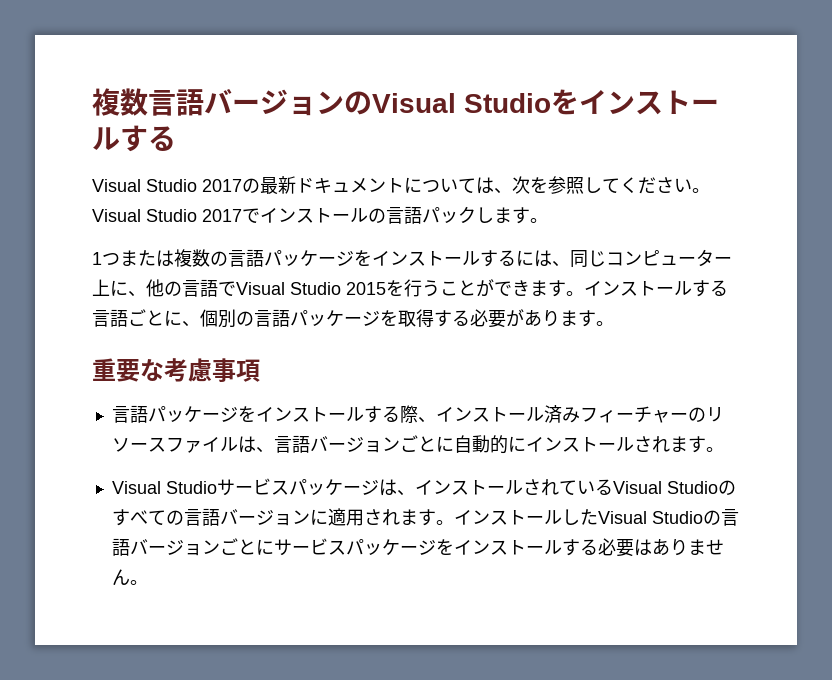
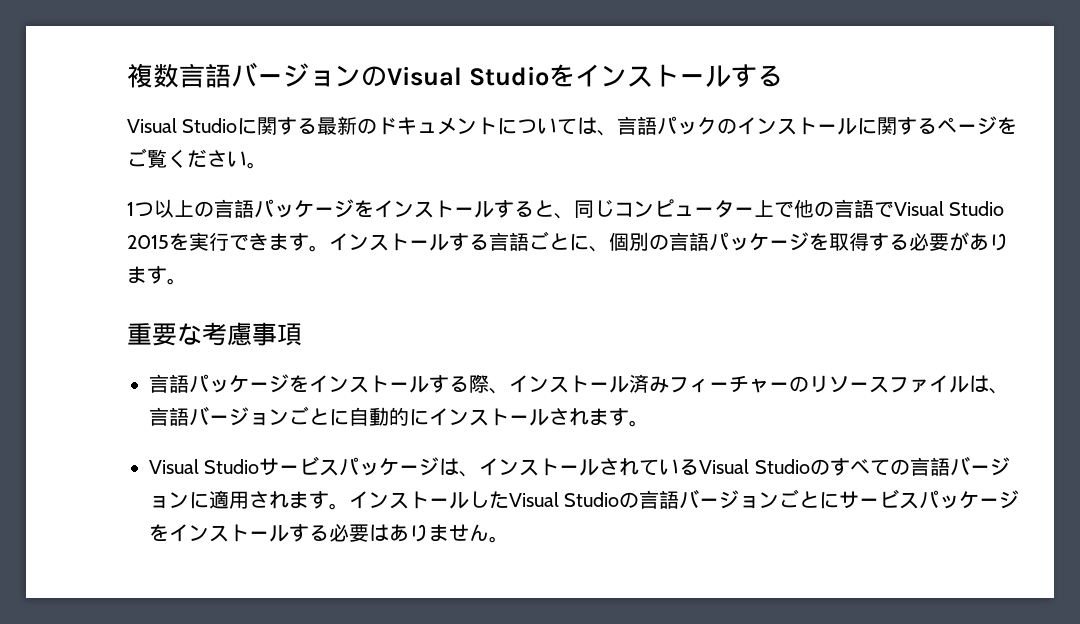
[202,176,296,194] 2017の最新 -> [237,116,378,135] に関する最新の
[512,176,710,194] [92,206,530,224] 次を参照してください。Visual Studio 2017でインストールの言語パックします -> [617,116,1018,135] [127,148,247,168] 言語パックのインストールに関するページをご覧ください
[120,249,210,267] または複数 -> [154,199,194,218] 以上
[516,250,552,267] には -> [534,200,554,217] と
[110,280,146,297] に、 -> [774,201,794,218] で
[404,279,494,297] 行うことが -> [189,232,229,251] 実行

